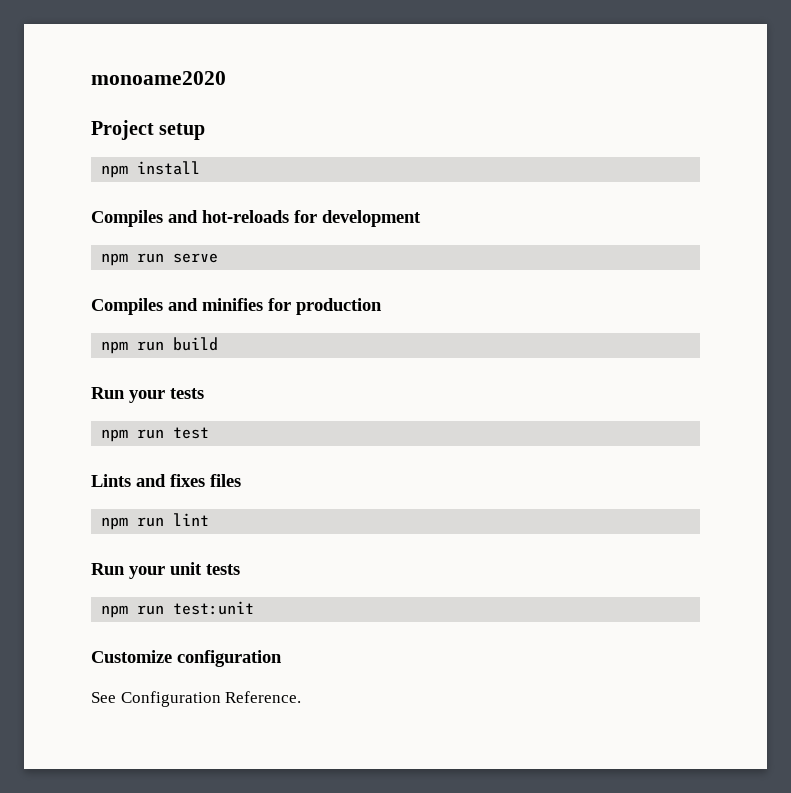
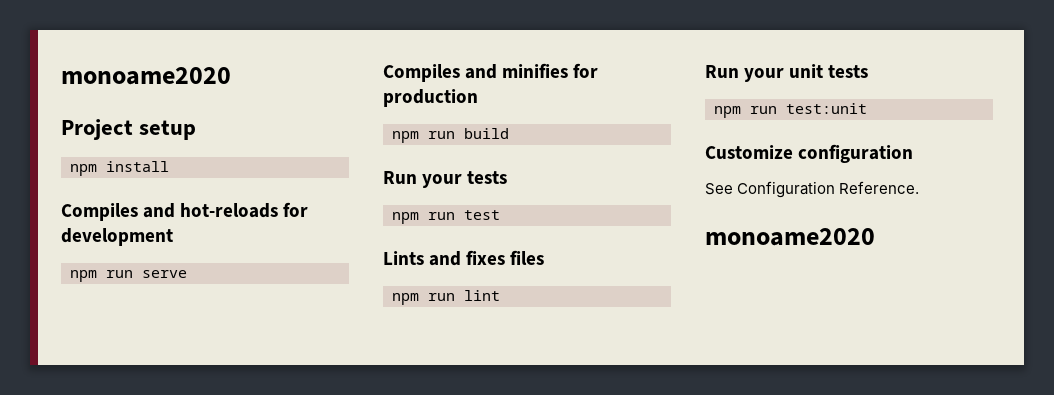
(302, 697) none -> [705,228,875,246] // monoame2020

